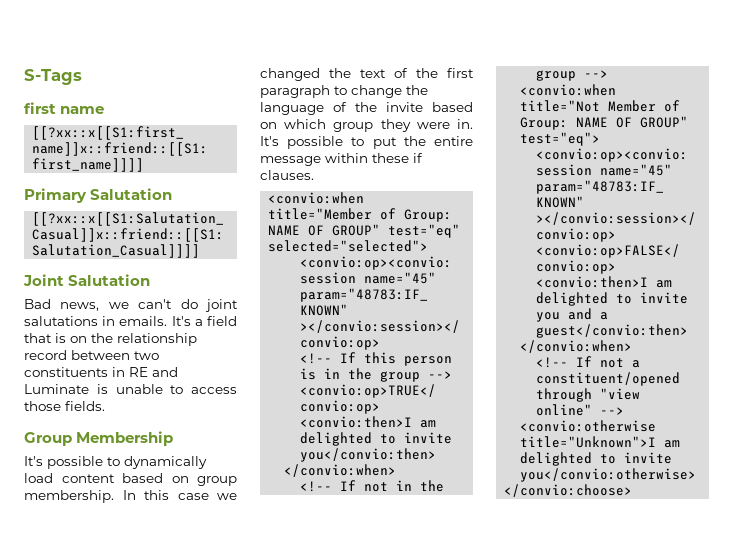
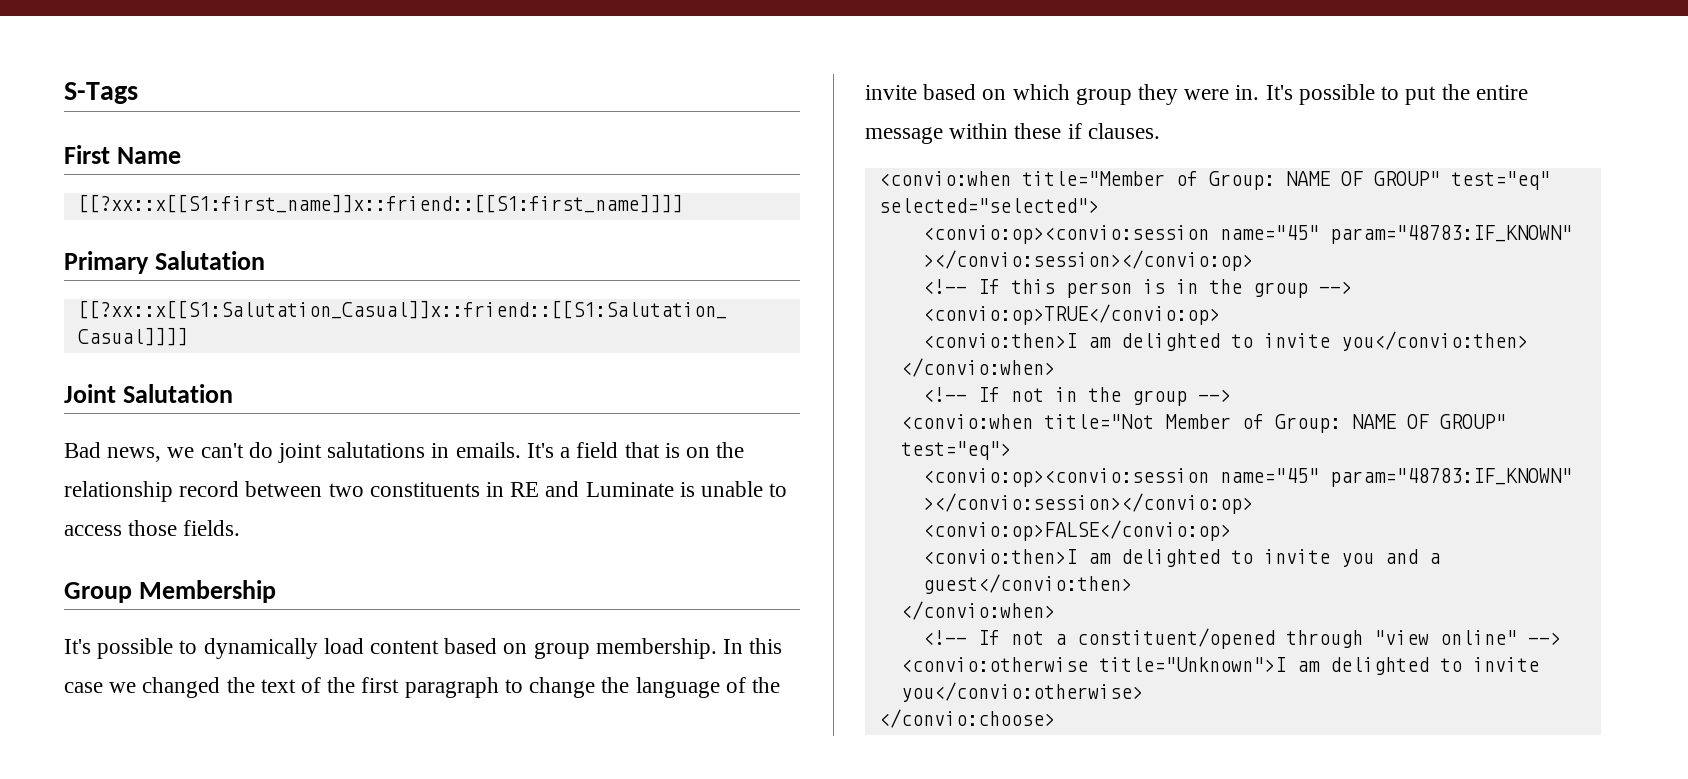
[24,102,105,114] first name -> [64,145,181,164] First Name

